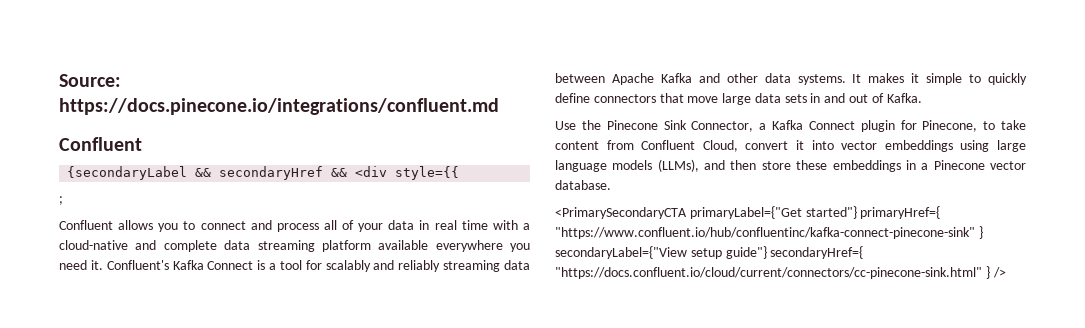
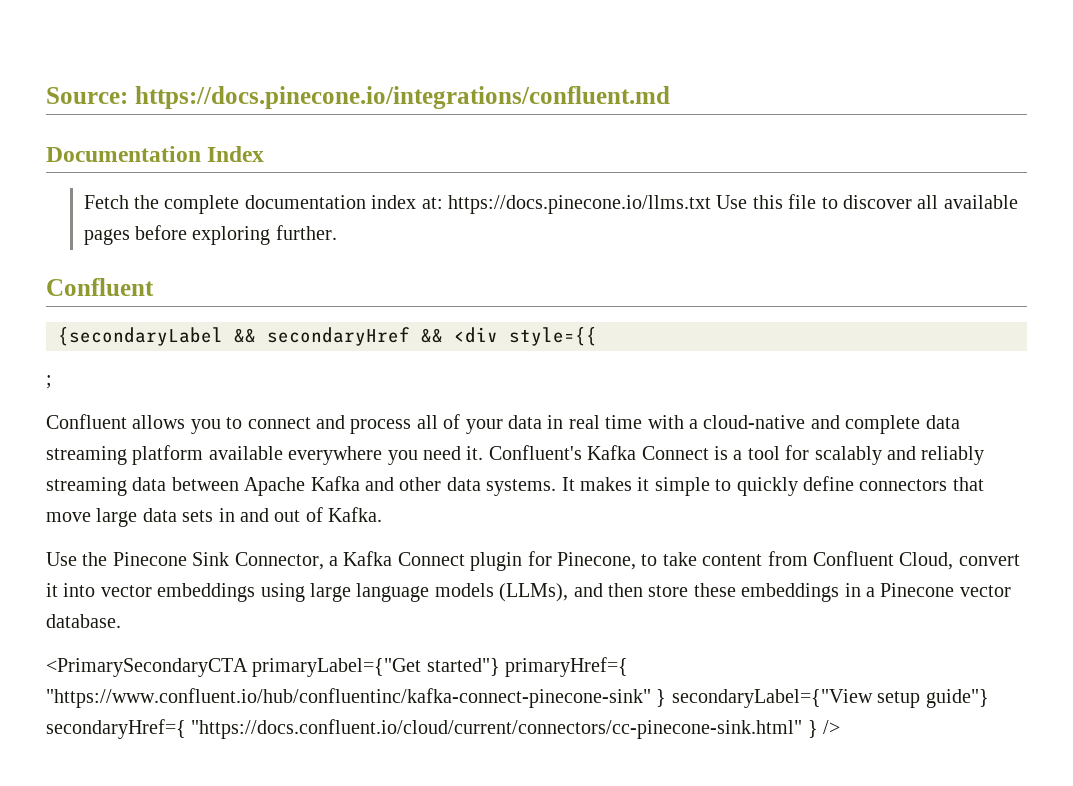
(499, 106) none -> [46,146,265,162] [83,194,1018,214] [83,225,337,245] // Documentation Index // Fetch the complete documentation index at: https://docs.pinecone.io/llms.txt Use this file to discover all available pages before exploring further.

